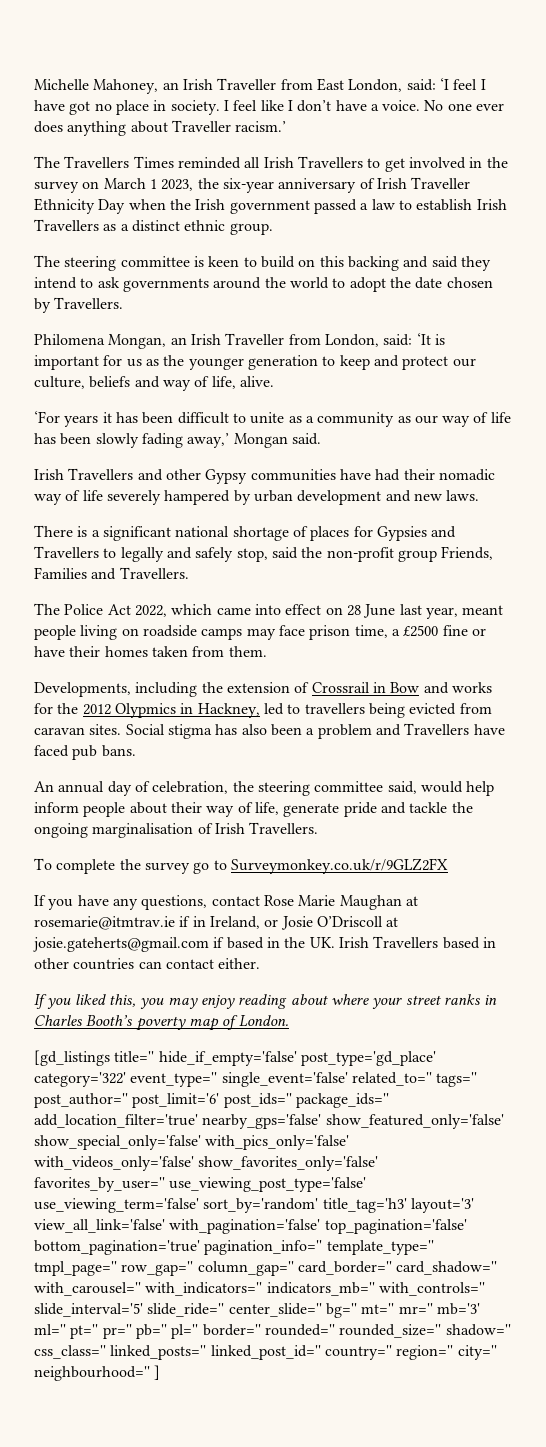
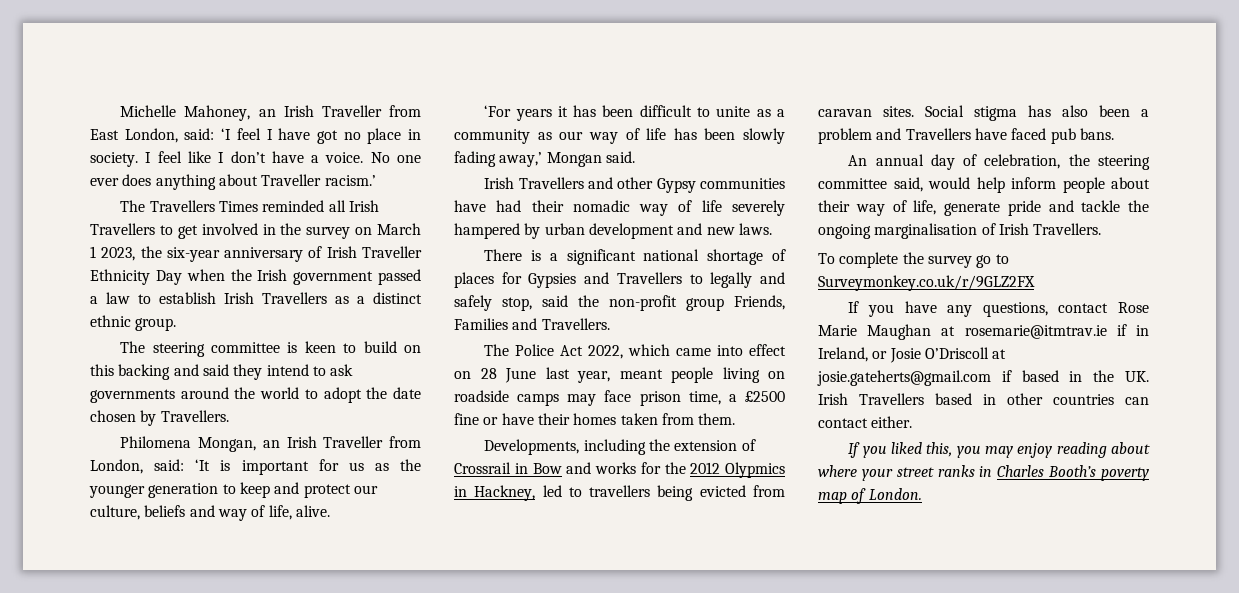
[34,1050,436,1066] [34,1072,478,1087] [34,1093,389,1108] [34,1114,504,1129] [34,1135,350,1150] [34,1156,379,1171] [34,1177,367,1192] [34,1198,474,1213] [34,1219,467,1234] [34,1240,434,1255] [34,1261,498,1276] [34,1282,485,1296] [34,1303,480,1318] [34,1324,511,1339] [34,1345,497,1360] [34,1365,161,1381] // [gd_listings title='' hide_if_empty='false' post_type='gd_place' category='322' event_type='' single_event='false' related_to='' tags='' post_author='' post_limit='6' post_ids='' package_ids='' add_location_filter='true' nearby_gps='false' show_featured_only='false' show_special_only='false' with_pics_only='false' with_videos_only='false' show_favorites_only='false' favorites_by_user='' use_viewing_post_type='false' use_viewing_term='false' sort_by='random' title_tag='h3' layout='3' view_all_link='false' with_pagination='false' top_pagination='false' bottom_pagination='true' pagination_info='' template_type='' tmpl_page='' row_gap='' column_gap='' card_border='' card_shadow='' with_carousel='' with_indicators='' indicators_mb='' with_controls='' slide_interval='5' slide_ride='' center_slide='' bg='' mt='' mr='' mb='3' ml='' pt='' pr='' pb='' pl='' border='' rounded='' rounded_size='' shadow='' css_class='' linked_posts='' linked_post_id='' country='' region='' city='' neighbourhood='' ] -> (922, 494) none

